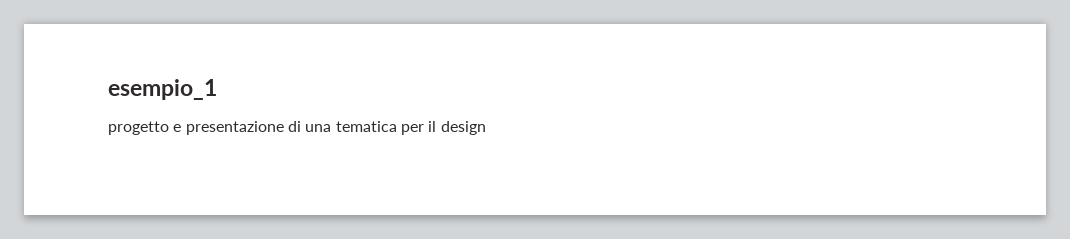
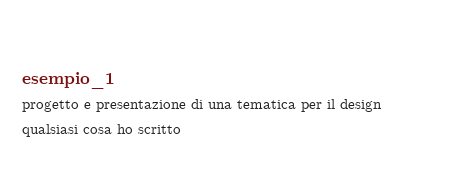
(486, 128) none -> [22,124,181,137] // qualsiasi cosa ho scritto

